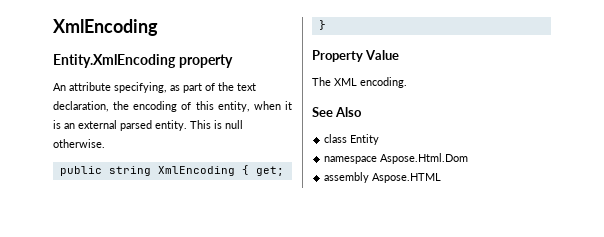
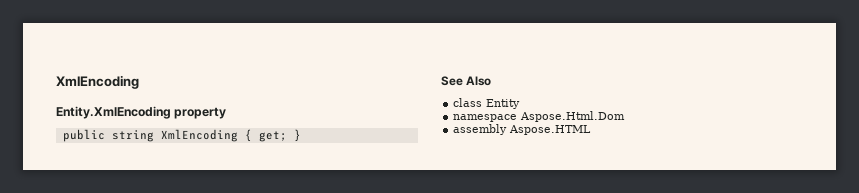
[53,82,256,93] [53,101,292,112] [53,120,243,131] [53,139,105,148] // An attribute specifying, as part of the text declaration, the encoding of this entity, when it is an external parsed entity. This is null otherwise. -> (227, 113) none
[312,50,400,62] [312,77,407,88] // Property Value // The XML encoding. -> (301, 135) none

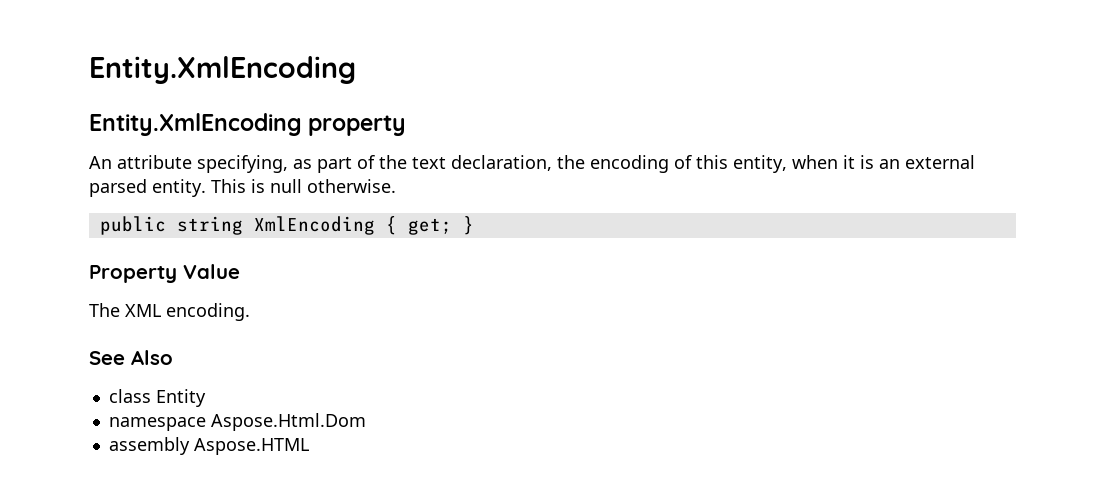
[56,75,139,89] XmlEncoding -> [89,56,356,84] Entity.XmlEncoding
(227, 113) none -> [89,155,975,173] [89,179,396,197] // An attribute specifying, as part of the text declaration, the encoding of this entity, when it is an external parsed entity. This is null otherwise.
(301, 135) none -> [89,264,240,283] [89,303,250,321] // Property Value // The XML encoding.

